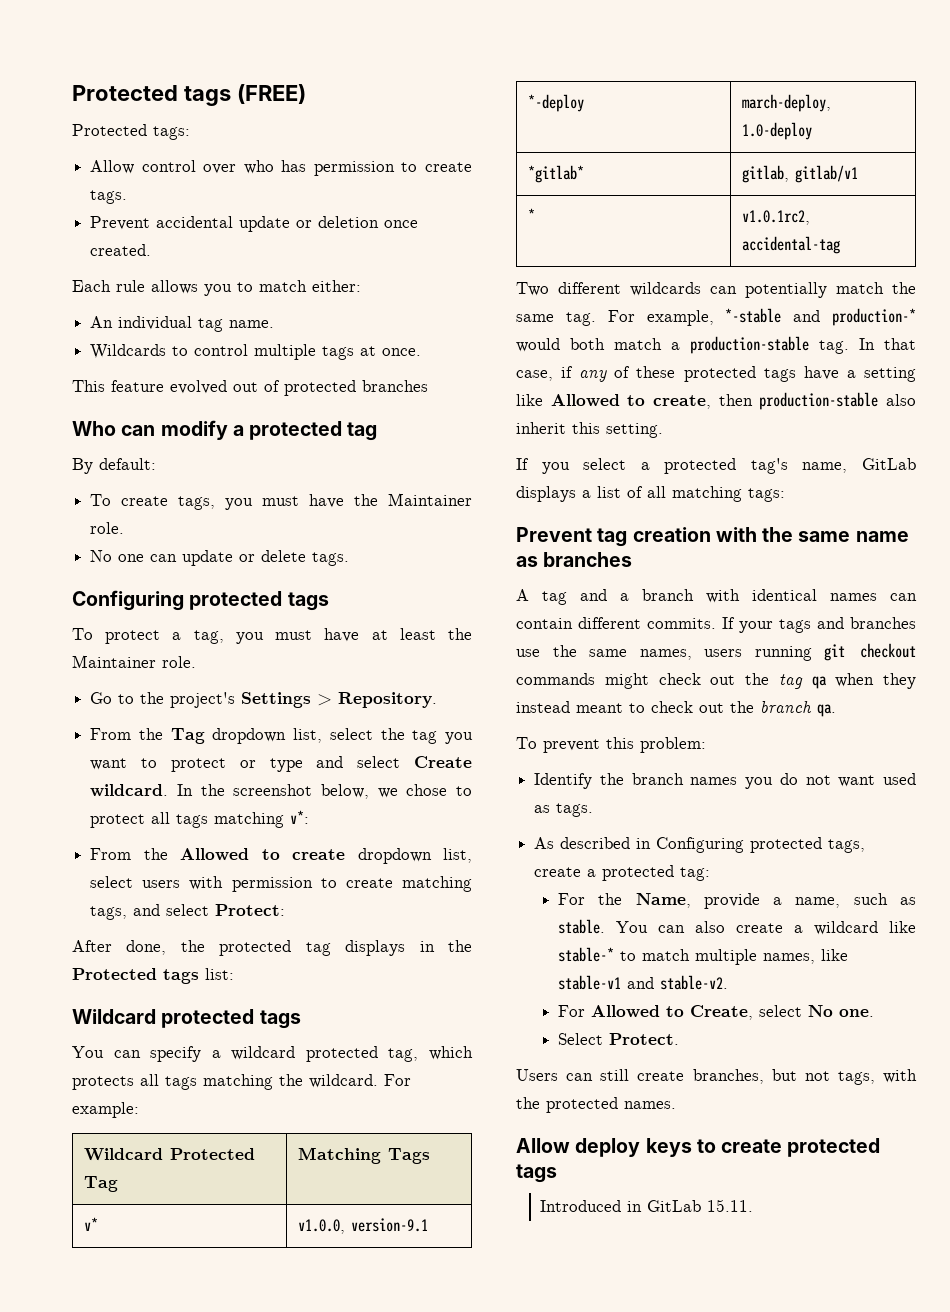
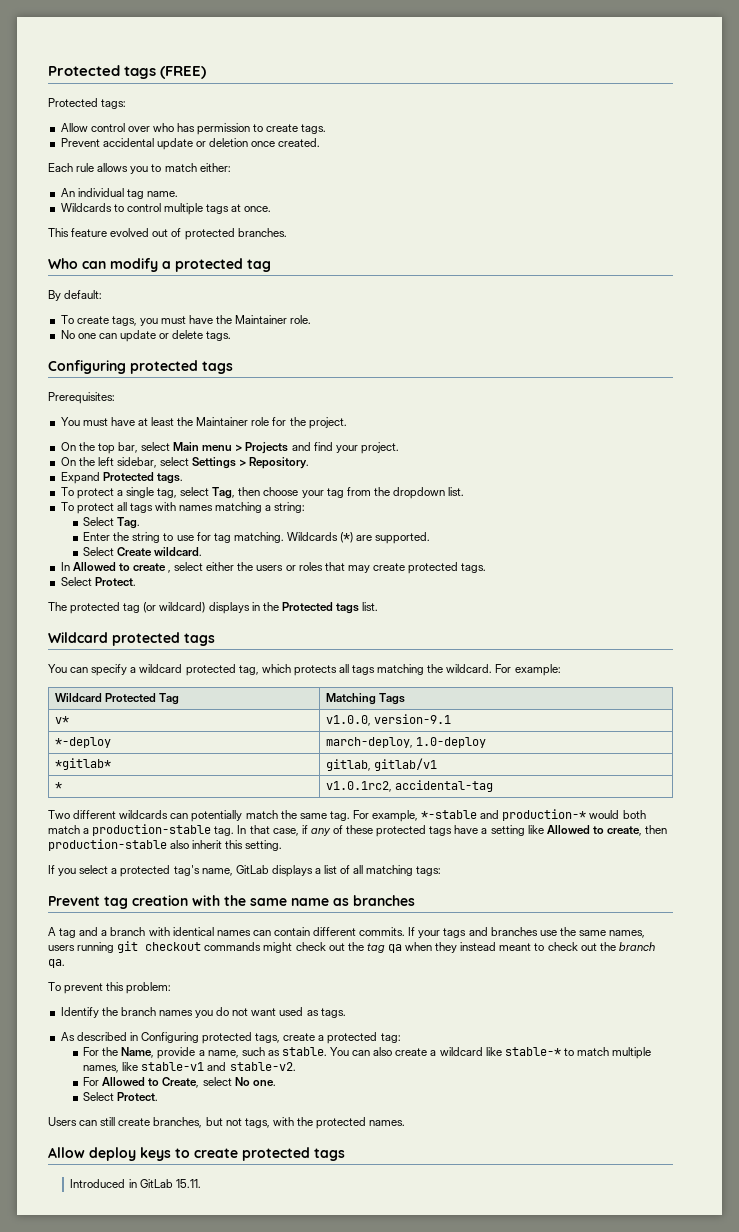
[362,380,428,392] branches -> [237,228,287,237] branches.
[72,628,264,644] To protect a tag, you -> [48,392,115,404] [60,417,80,426] Prerequisites: // You
[162,656,196,668] [90,692,438,708] [90,728,473,744] [90,756,472,772] [90,784,472,799] [90,810,310,828] [90,848,473,864] [90,876,472,892] [90,904,286,920] [72,940,331,956] role. // Go to the project's Settings > Repository. // From the Tag dropdown list, select the tag you want to protect or type and select Create wildcard. In the screenshot below, we chose to protect all tags matching v*: // From the Allowed to create dropdown list, select users with permission to create matching tags, and select Protect: // After done, the protected tag -> [251,417,347,429] [60,442,399,454] [60,457,310,469] [60,472,183,484] [60,487,465,499] [60,502,306,514] [83,517,141,529] [83,532,431,544] [83,547,203,556] [60,562,487,574] [60,577,136,586] [48,602,206,614] role for the project. // On the top bar, select Main menu > Projects and find your project. // On the left sidebar, select Settings > Repository. // Expand Protected tags. // To protect a single tag, select Tag, then choose your tag from the dropdown list. // To protect all tags with names matching a string: // Select Tag. // Enter the string to use for tag matching. Wildcards (*) are supported. // Select Create wildcard. // In Allowed to create , select either the users or roles that may create protected tags. // Select Protect. // The protected tag (or wildcard)
[205,968,234,980] list: -> [362,602,379,611] list.

